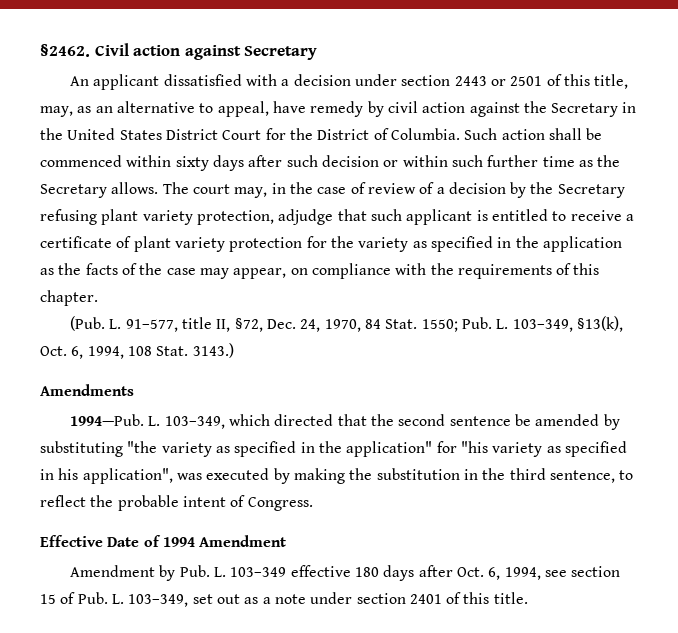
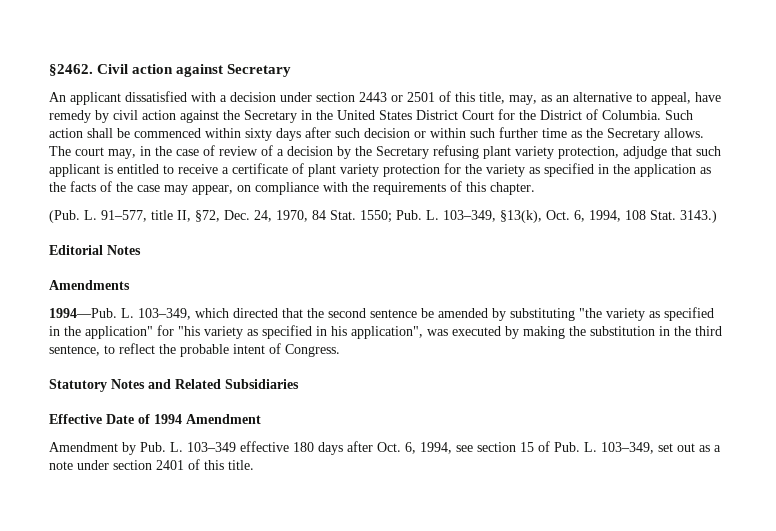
(234, 350) none -> [49,245,141,255] // Editorial Notes
(313, 504) none -> [49,379,299,392] // Statutory Notes and Related Subsidiaries

